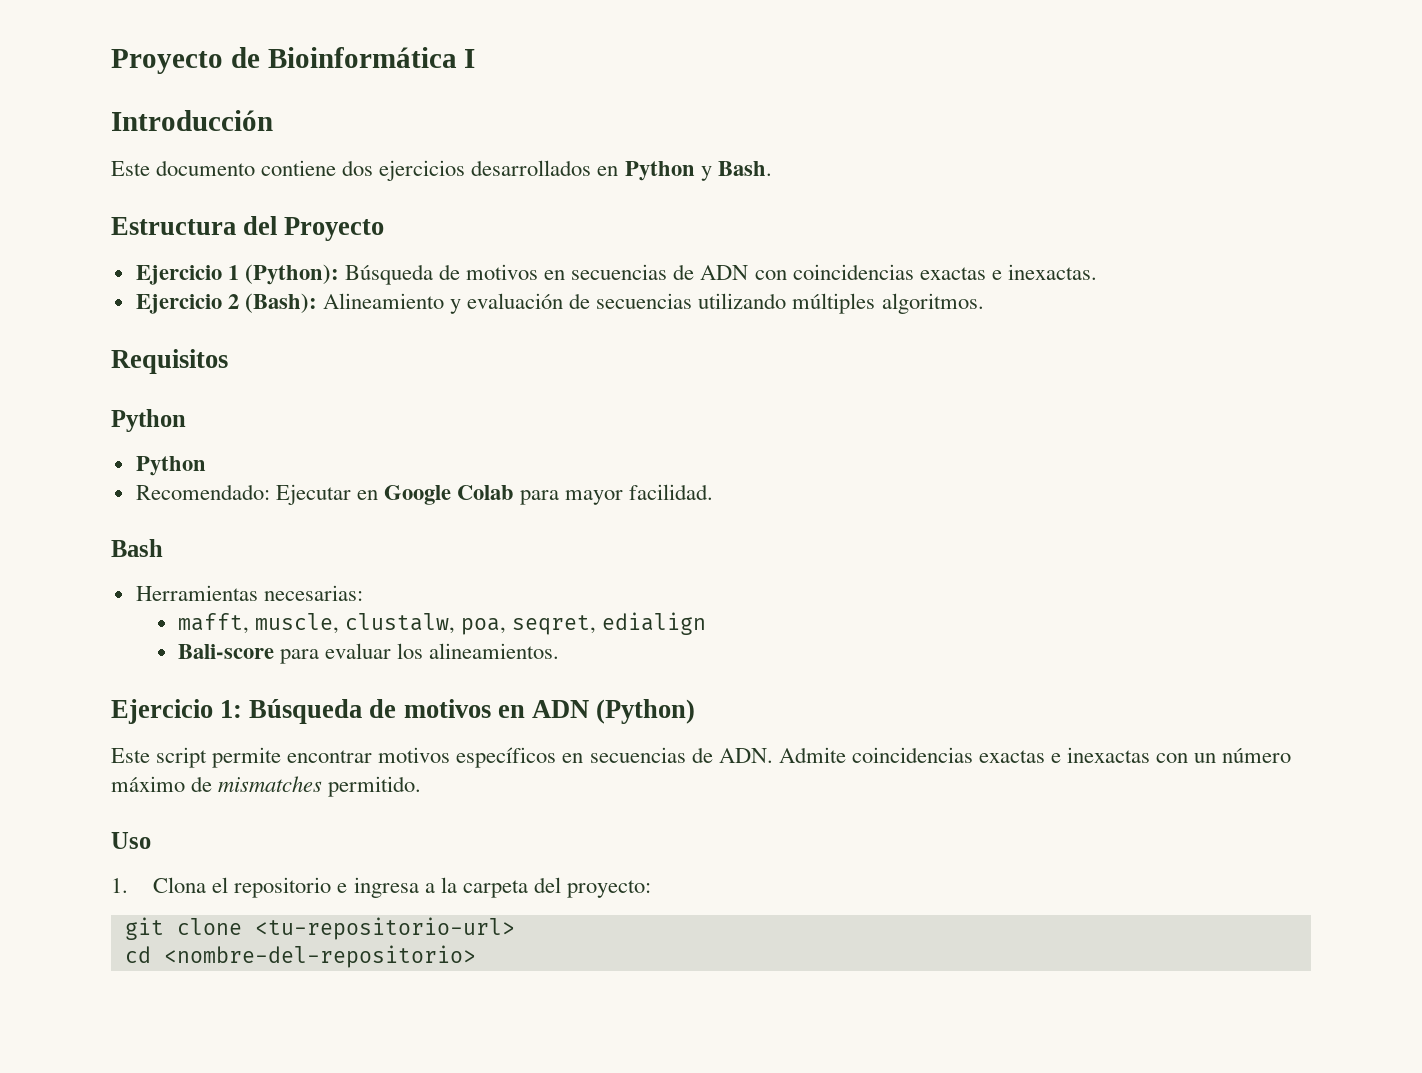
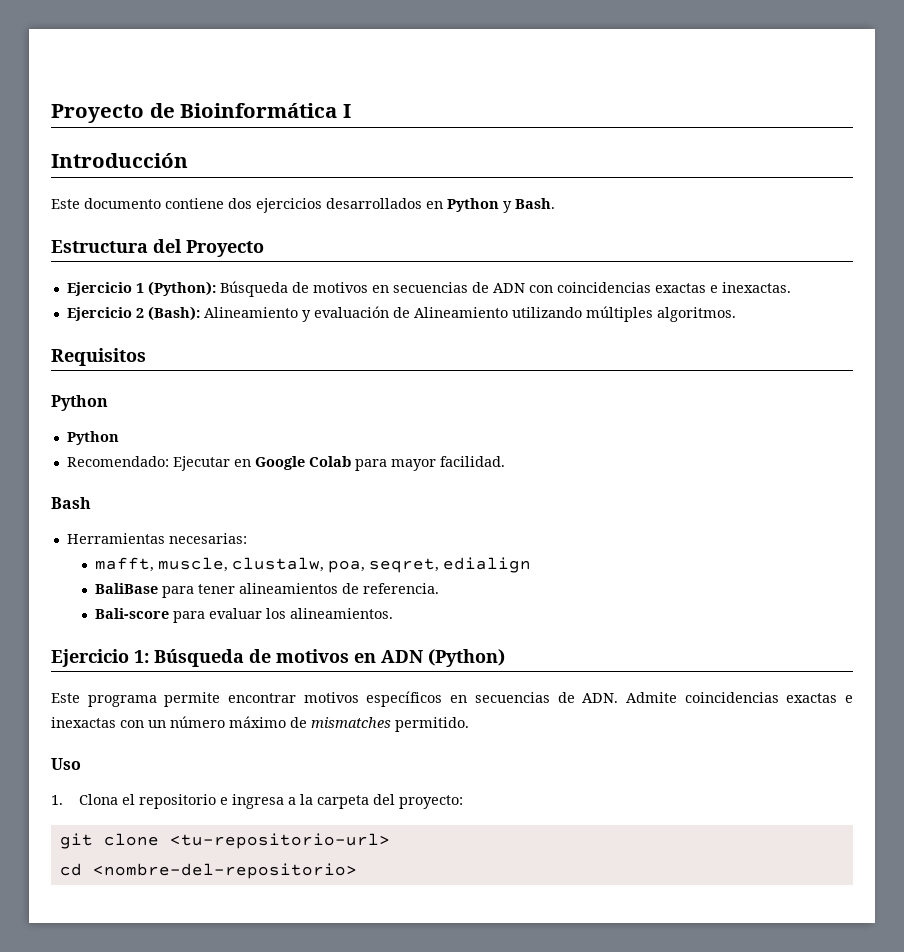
[596,293,693,309] secuencias -> [413,307,508,318] Alineamiento
(707, 623) none -> [94,583,439,598] // BaliBase para tener alineamientos de referencia.
[156,747,208,768] script -> [87,695,157,707] programa

